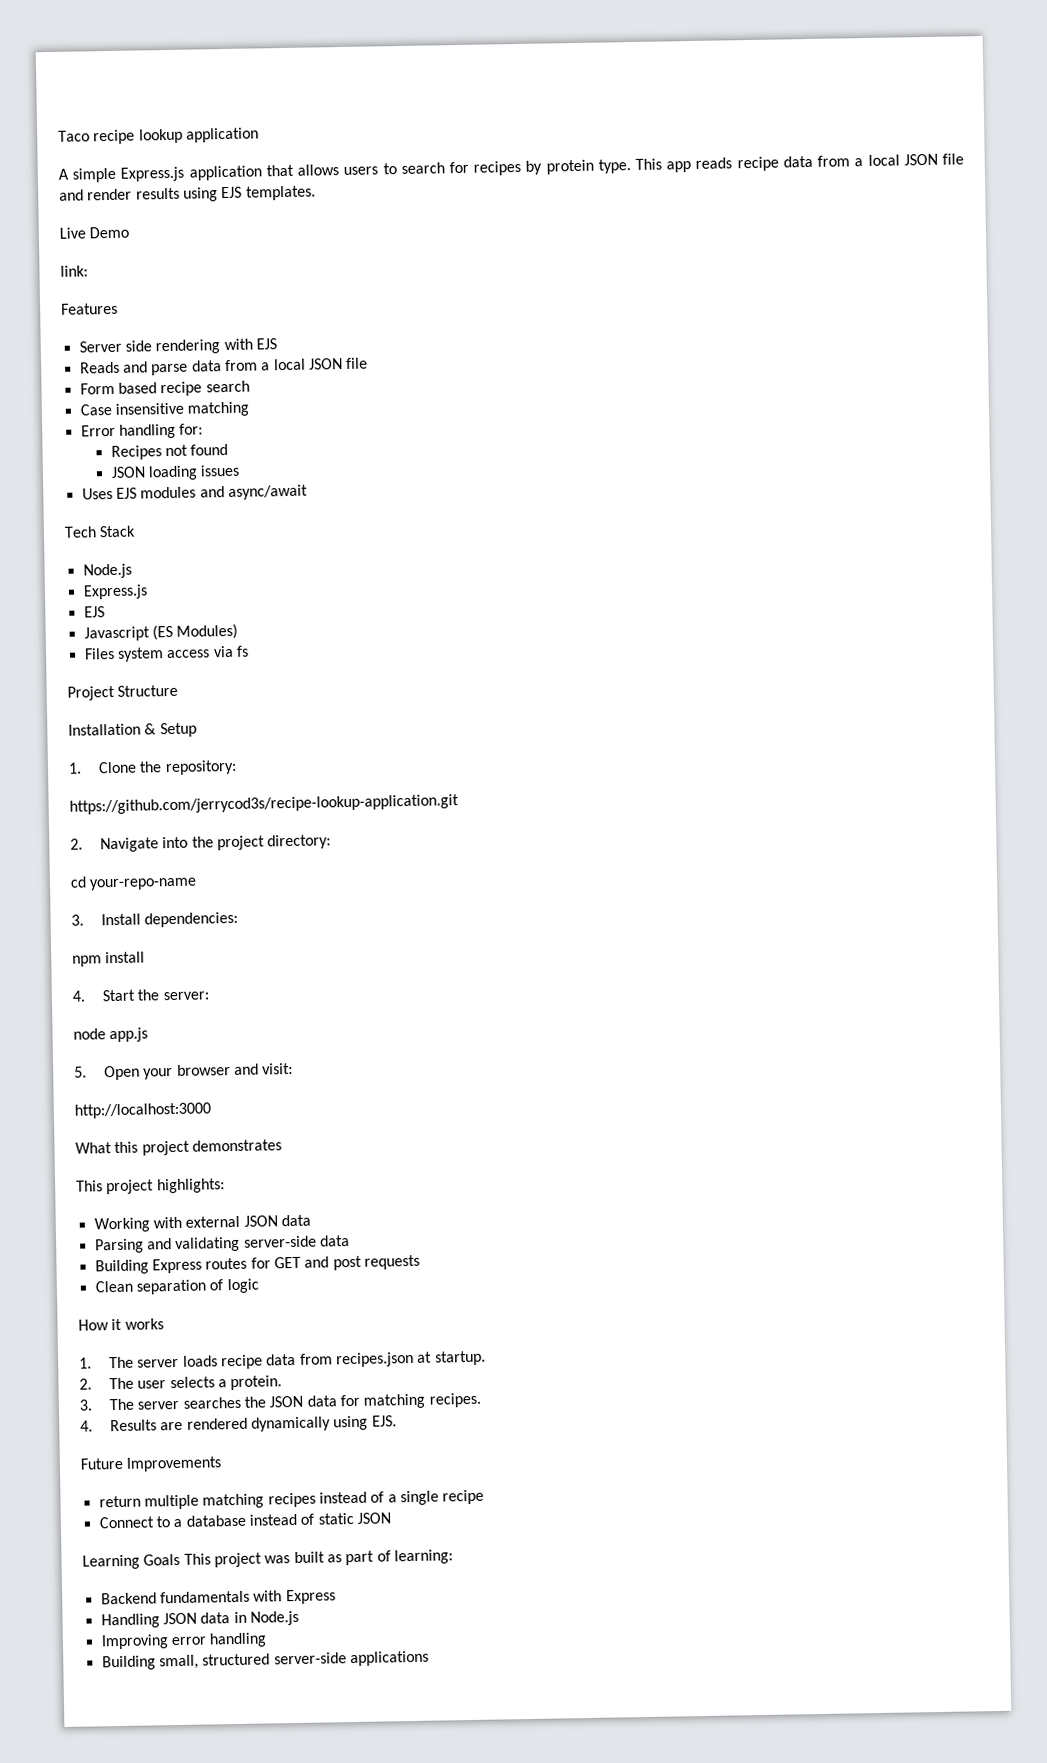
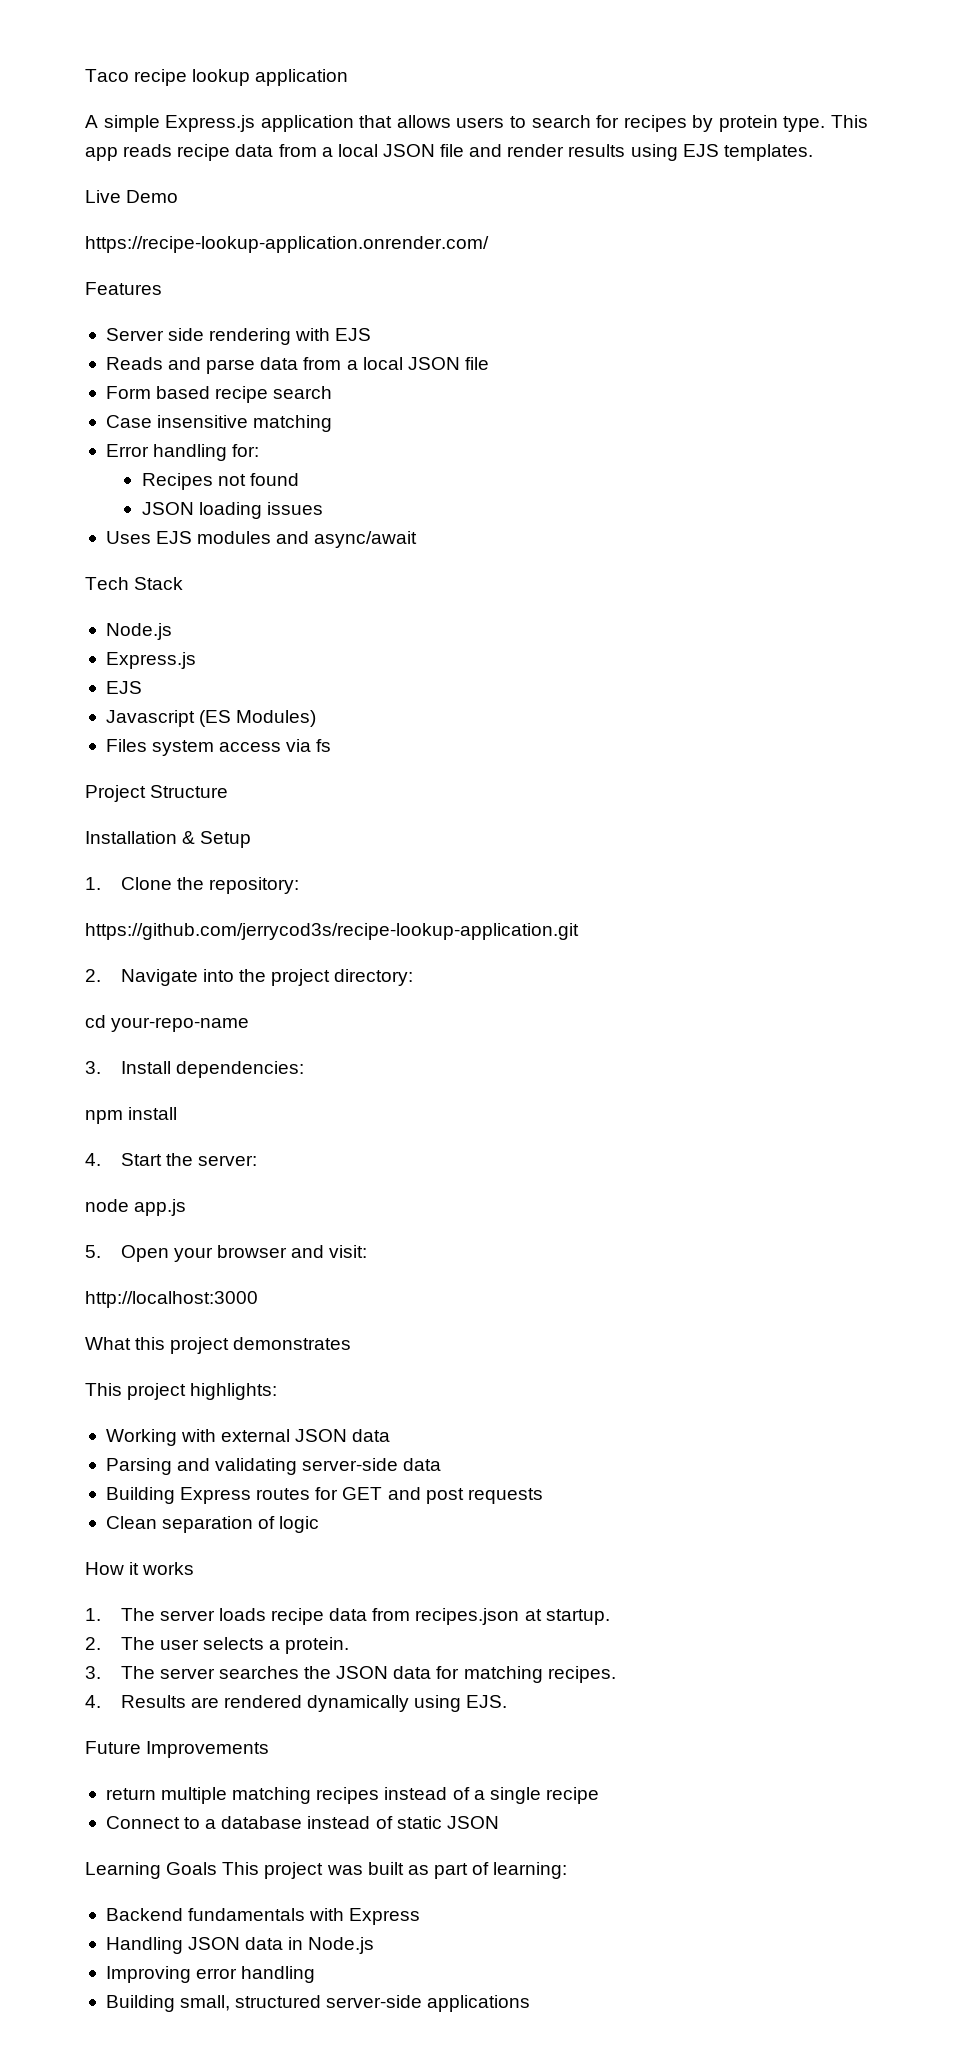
[60,265,88,277] link: -> [85,236,489,253] https://recipe-lookup-application.onrender.com/

